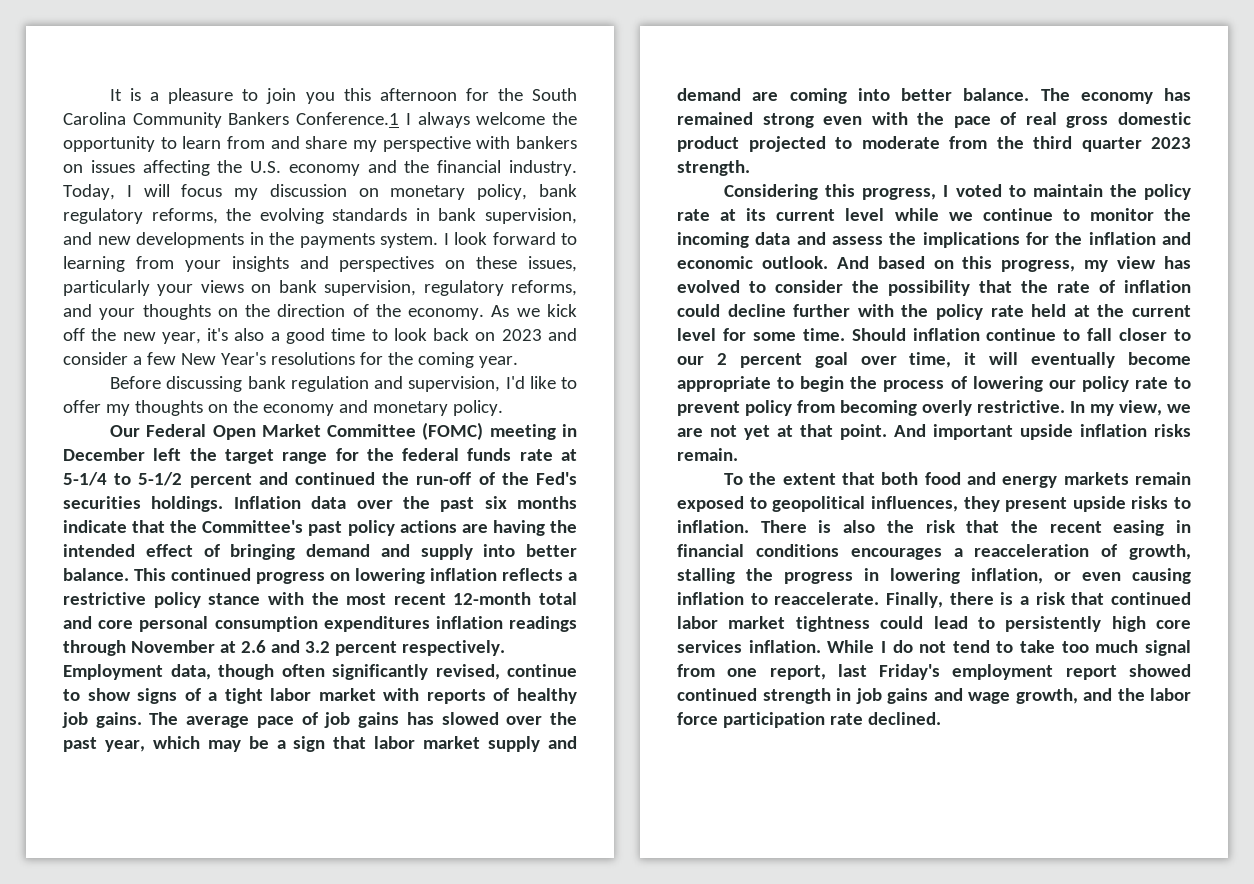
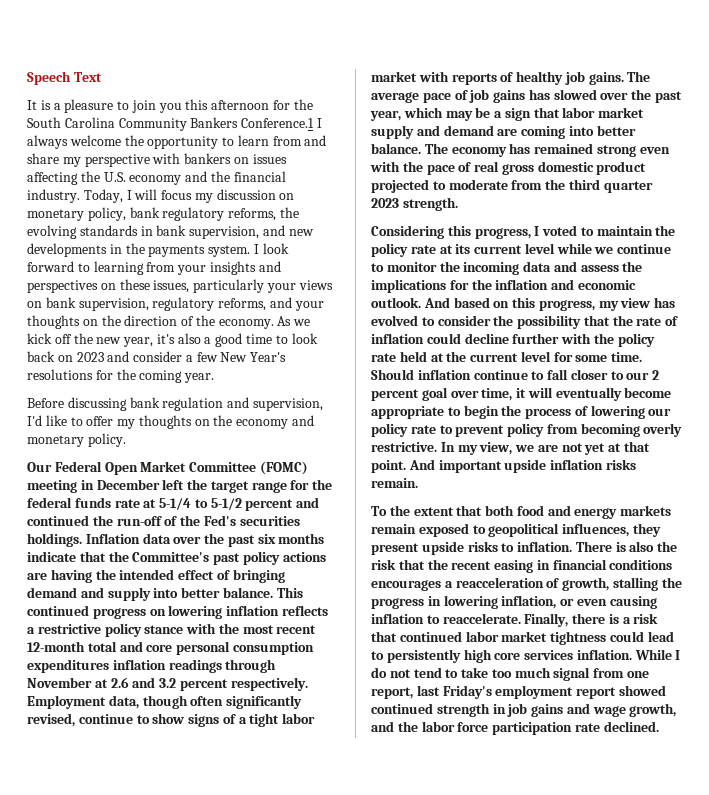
(109, 95) none -> [27,71,102,85] Speech Text //

